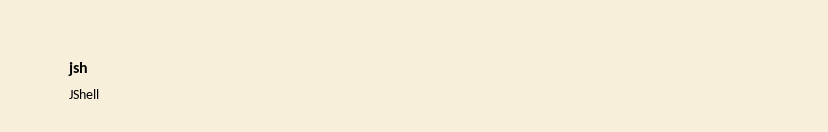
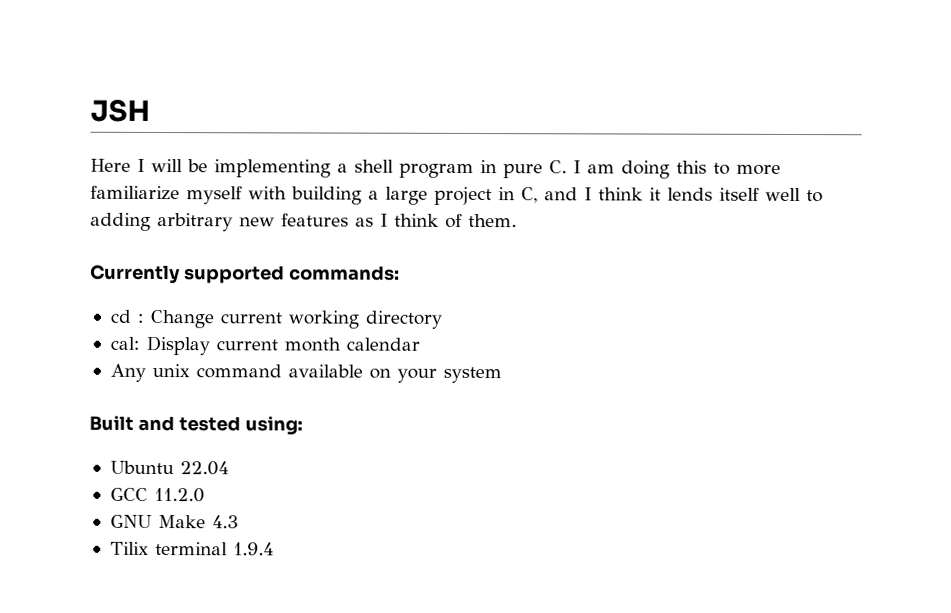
[68,62,88,76] [69,89,99,99] jsh // JShell -> [90,98,150,122] [90,158,781,179] [90,185,823,206] [90,212,517,232] [90,264,400,284] [109,309,442,329] [109,335,420,356] [109,363,502,384] [89,415,303,435] [109,460,229,476] [109,487,205,503] [109,514,239,529] [109,541,274,556] JSH // Here I will be implementing a shell program in pure C. I am doing this to more familiarize myself with building a large project in C, and I think it lends itself well to adding arbitrary new features as I think of them. // Currently supported commands: // cd : Change current working directory // cal: Display current month calendar // Any unix command available on your system // Built and tested using: // Ubuntu 22.04 // GCC 11.2.0 // GNU Make 4.3 // Tilix terminal 1.9.4

